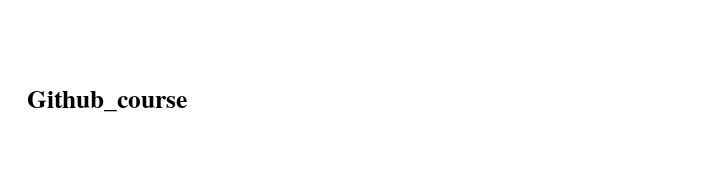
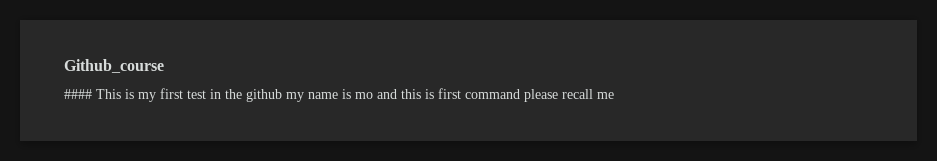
(187, 101) none -> [64,88,614,102] // #### This is my first test in the github my name is mo and this is first command please recall me

